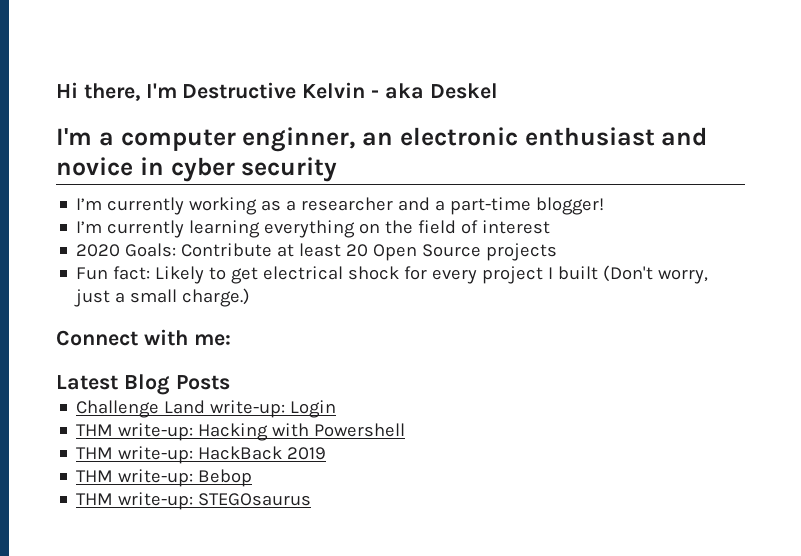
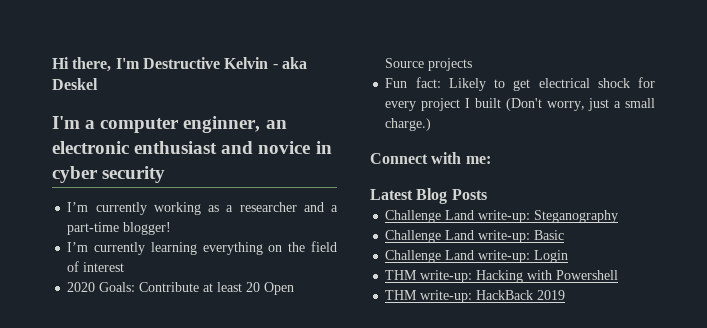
(230, 382) none -> [385,210,619,223] [385,230,565,243] // Challenge Land write-up: Steganography // Challenge Land write-up: Basic
[76,469,253,487] [76,492,312,510] // THM write-up: Bebop // THM write-up: STEGOsaurus -> (566, 295) none

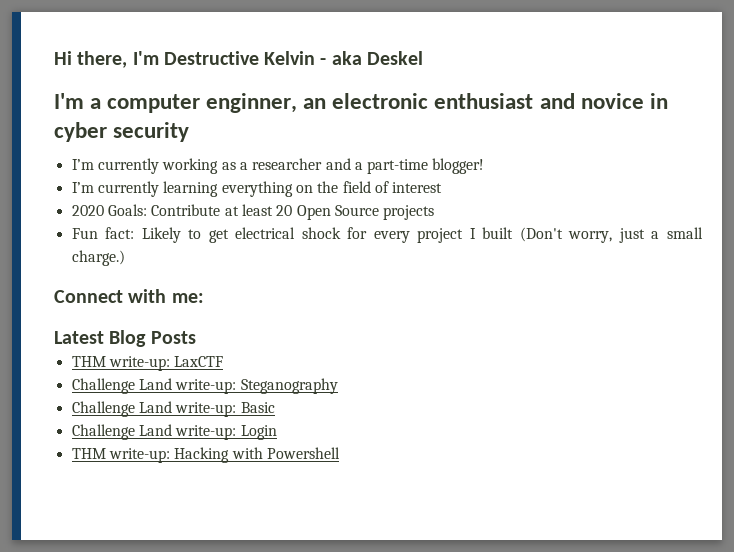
(487, 194) none -> [71,356,224,371] // THM write-up: LaxCTF
[385,290,566,303] // THM write-up: HackBack 2019 -> (340, 453) none

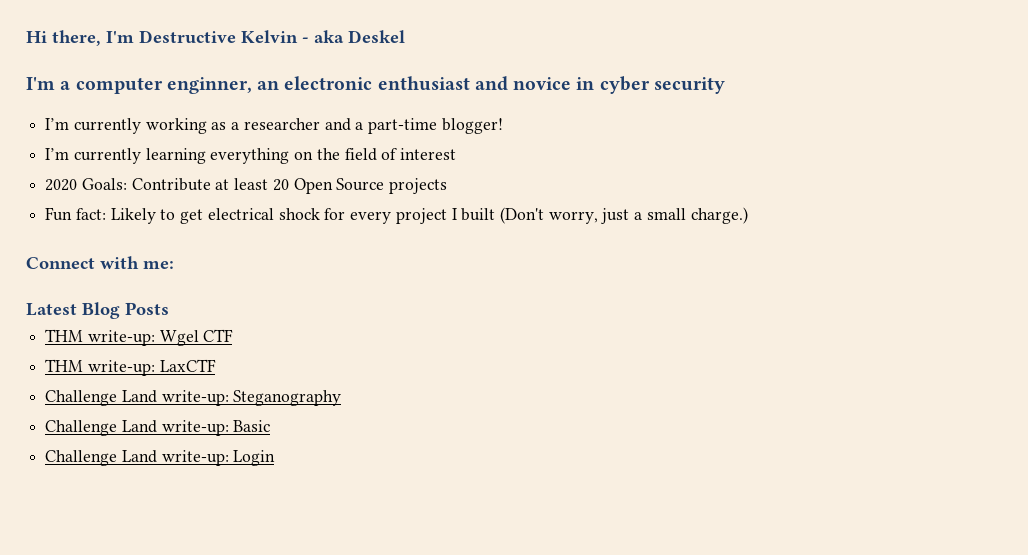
(196, 337) none -> [45,329,234,346] // THM write-up: Wgel CTF
[71,447,340,463] // THM write-up: Hacking with Powershell -> (276, 458) none

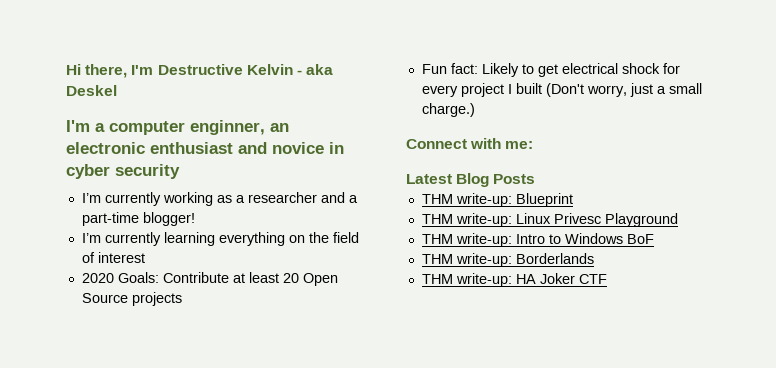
[159,329,234,346] [45,359,216,376] [45,390,342,406] [45,420,271,436] [45,450,276,466] Wgel CTF // THM write-up: LaxCTF // Challenge Land write-up: Steganography // Challenge Land write-up: Basic // Challenge Land write-up: Login -> [515,193,573,207] [421,213,678,227] [421,233,654,247] [421,253,594,267] [421,273,607,287] Blueprint // THM write-up: Linux Privesc Playground // THM write-up: Intro to Windows BoF // THM write-up: Borderlands // THM write-up: HA Joker CTF

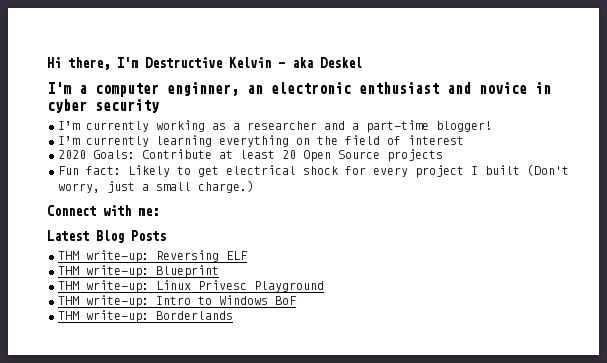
(536, 179) none -> [58,250,248,263] // THM write-up: Reversing ELF
[421,273,607,287] // THM write-up: HA Joker CTF -> (233, 315) none

